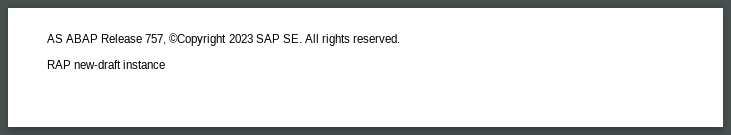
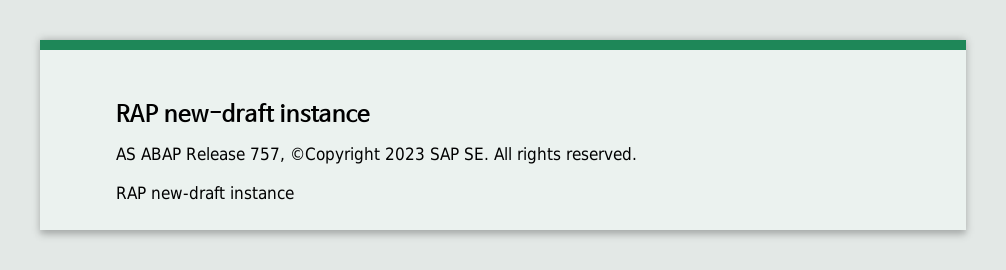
(47, 38) none -> [116,103,371,123] RAP new-draft instance //

